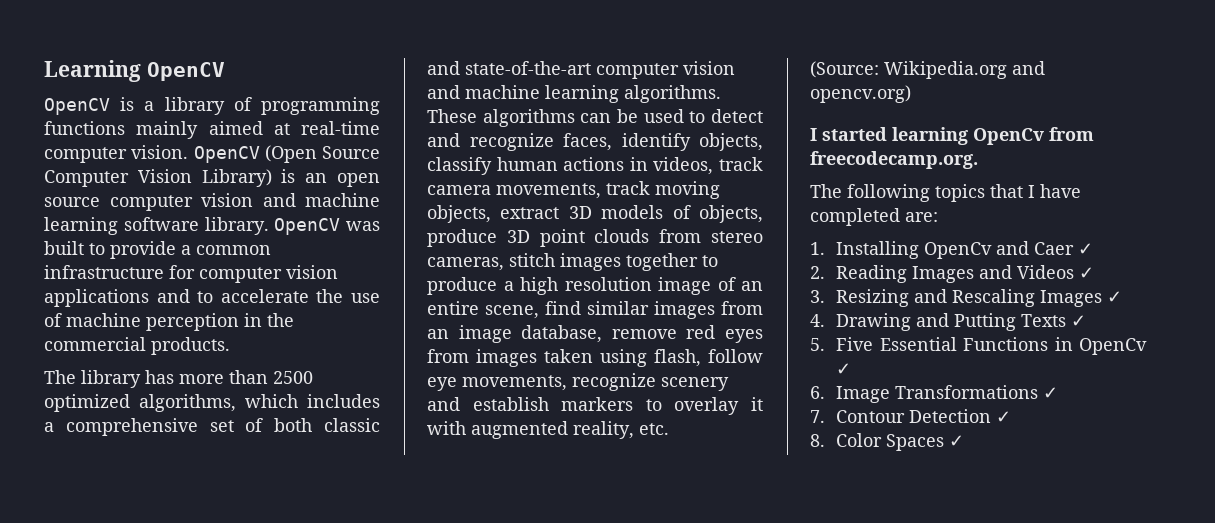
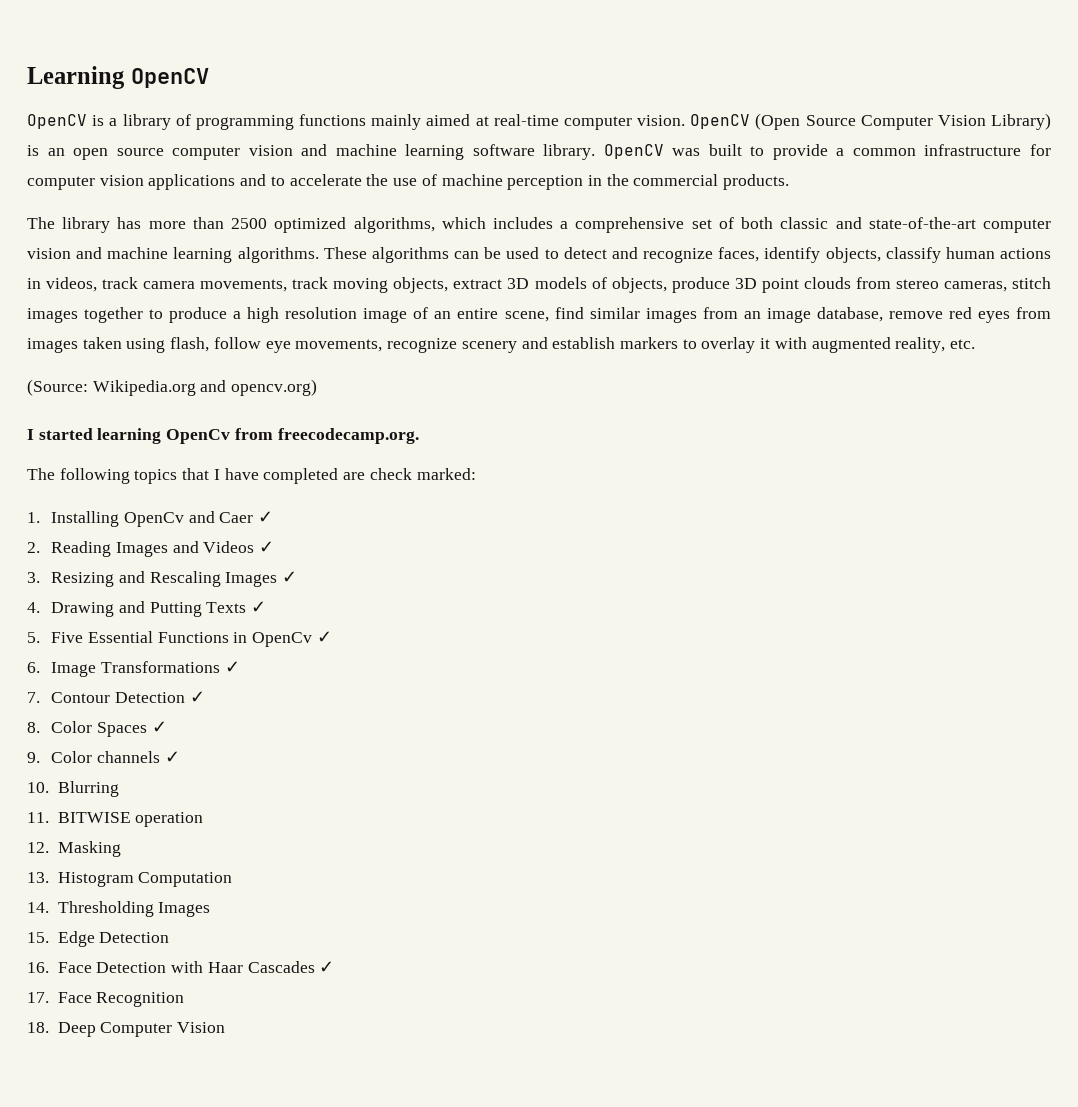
[905,212,938,222] are: -> [343,468,476,480] are check marked:
(965, 441) none -> [27,751,180,763] [27,781,119,797] [27,812,204,827] [27,841,121,857] [27,872,233,887] [27,901,211,917] [27,931,170,947] [27,961,335,973] [27,992,185,1007] [27,1022,226,1037] // 9. Color channels ✓ // 10. Blurring // 11. BITWISE operation // 12. Masking // 13. Histogram Computation // 14. Thresholding Images // 15. Edge Detection // 16. Face Detection with Haar Cascades ✓ // 17. Face Recognition // 18. Deep Computer Vision

